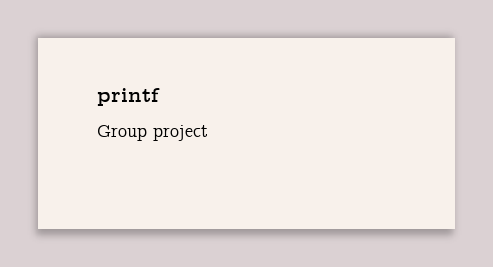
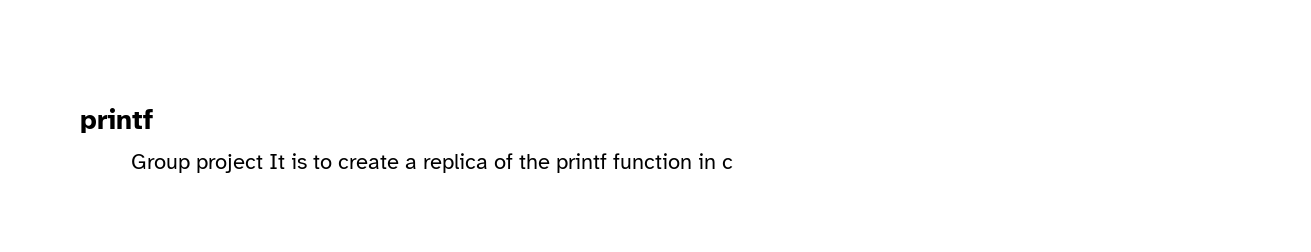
(208, 133) none -> [268,153,733,173] It is to create a replica of the printf function in c

